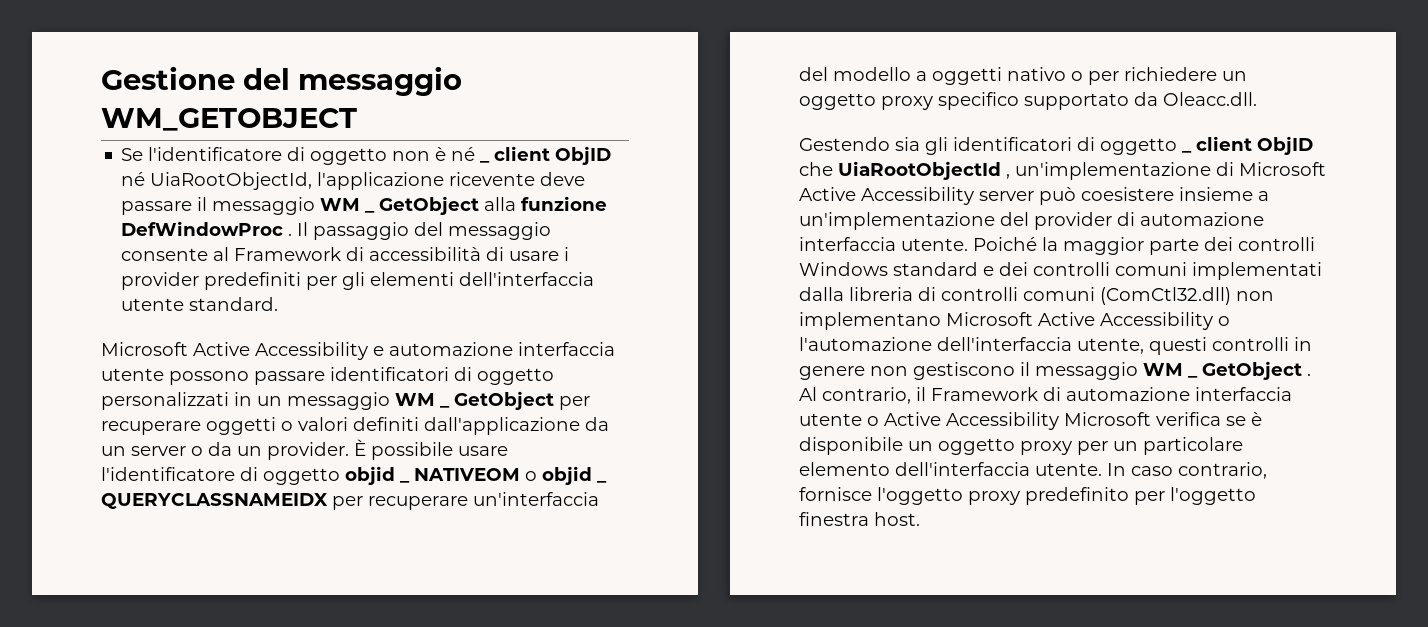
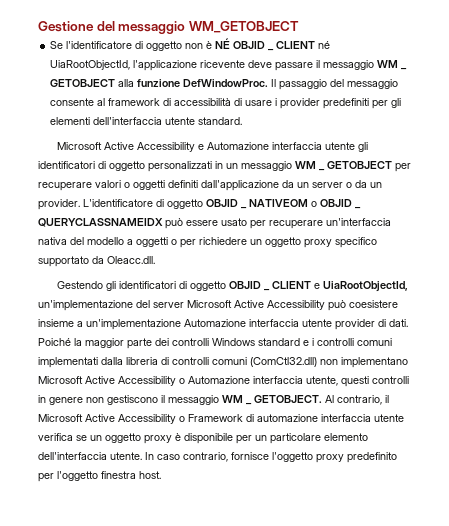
[451,147,476,161] [480,161,491,163] [494,146,612,165] né _ client ObjID -> [215,38,266,49] [268,49,275,51] [276,41,316,49] NÉ OBJID _ CLIENT
[379,196,480,215] GetObject -> [50,79,116,87] GETOBJECT
[121,221,293,236] DefWindowProc . -> [183,79,269,87] DefWindowProc.
[234,247,342,261] Framework -> [108,98,161,106] framework
[389,342,615,356] [101,368,325,385] automazione interfaccia utente possono passare -> [207,142,369,152] Automazione interfaccia utente gli
[454,391,590,410] [101,417,348,435] GetObject per recuperare oggetti o valori -> [327,161,411,172] [38,180,165,191] GETOBJECT per recuperare valori o oggetti
[354,439,508,460] [101,466,395,485] È possibile usare l'identificatore di oggetto objid -> [83,199,238,209] L'identificatore di oggetto OBJID
[542,466,592,485] objid -> [320,199,352,207] OBJID
(328, 501) none -> [165,218,247,229] può essere usato
(599, 499) none -> [38,237,67,245] nativa
[1007,67,1066,81] nativo -> (168, 242) none
[895,137,1192,155] [1196,136,1313,155] [799,161,1326,180] [799,187,1034,205] sia gli identificatori di oggetto _ client ObjID che UiaRootObjectId , un'implementazione di Microsoft Active Accessibility server -> [106,281,262,291] [264,289,271,291] [272,281,409,292] [38,300,325,311] gli identificatori di oggetto OBJID _ CLIENT e UiaRootObjectId, un'implementazione del server Microsoft Active Accessibility
[1000,212,1264,230] [799,237,968,251] del provider di automazione interfaccia utente. -> [184,319,408,330] Automazione interfaccia utente provider di dati.
[999,262,1028,276] dei -> [312,338,314,346] i
[799,337,1072,351] l'automazione dell'interfaccia -> [188,376,303,384] Automazione interfaccia
[1202,361,1311,380] GetObject . -> [254,395,322,403] GETOBJECT.
(926, 394) none -> [38,414,185,424] Microsoft Active Accessibility o
[867,412,1262,430] [799,437,1072,455] o Active Accessibility Microsoft verifica se è disponibile un oggetto proxy -> [38,433,233,444] verifica se un oggetto proxy è disponibile

